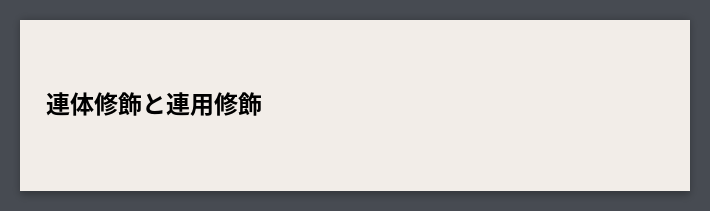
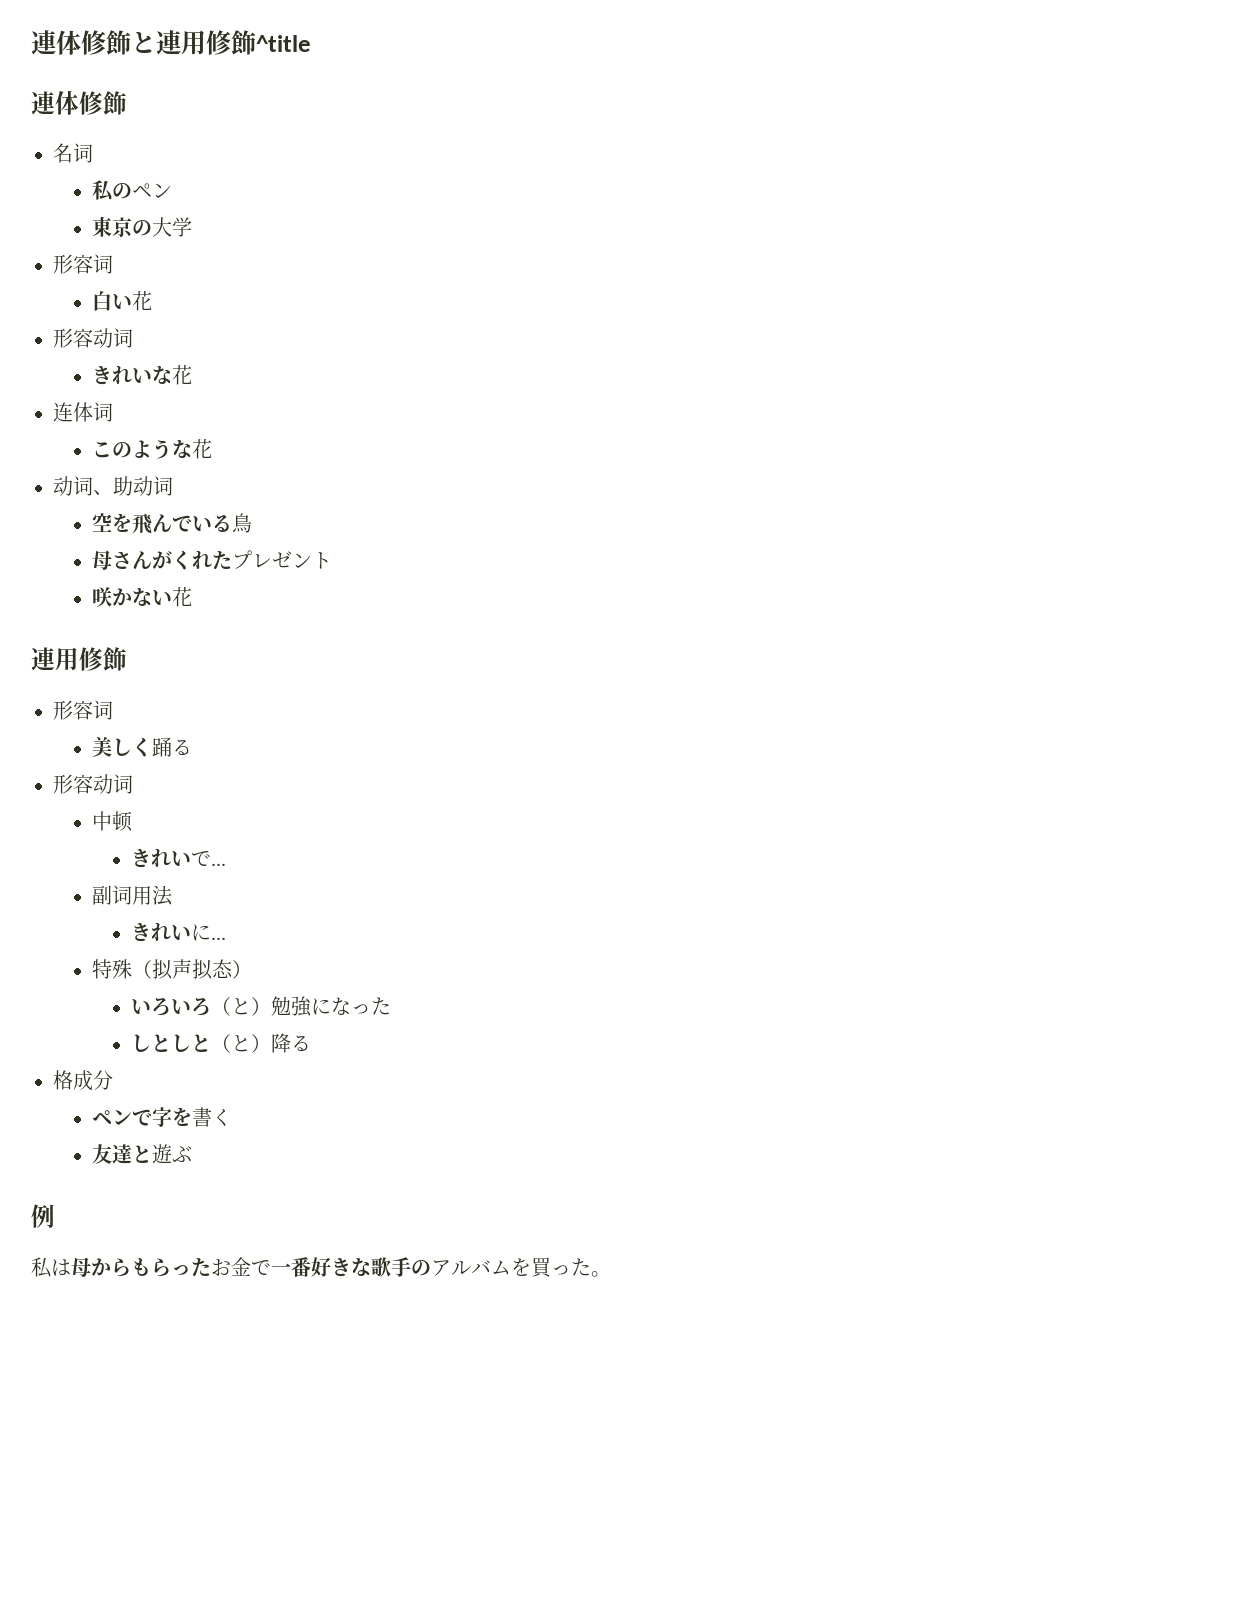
(262, 104) none -> [256,35,311,52] [31,90,127,115] [53,143,93,163] [91,180,172,202] [91,216,192,237] [53,254,113,274] [91,291,152,311] [53,328,133,348] [91,365,192,385] [53,402,113,422] [91,439,212,459] [53,476,173,496] [91,513,252,534] [91,550,332,570] [91,587,192,607] [31,647,127,671] [53,700,113,720] [91,736,192,757] [53,774,133,794] [91,811,133,832] [130,848,226,868] [91,885,173,906] [130,922,226,942] [91,959,252,980] [130,996,391,1017] [130,1033,311,1053] [53,1070,113,1091] [91,1107,232,1127] [91,1144,192,1164] [31,1204,55,1228] [31,1257,611,1278] ^title // 連体修飾 // 名词 // 私のペン // 東京の大学 // 形容词 // 白い花 // 形容动词 // きれいな花 // 连体词 // このような花 // 动词、助动词 // 空を飛んでいる鳥 // 母さんがくれたプレゼント // 咲かない花 // 連用修飾 // 形容词 // 美しく踊る // 形容动词 // 中顿 // きれいで... // 副词用法 // きれいに... // 特殊（拟声拟态） // いろいろ（と）勉強になった // しとしと（と）降る // 格成分 // ペンで字を書く // 友達と遊ぶ // 例 // 私は母からもらったお金で一番好きな歌手のアルバムを買った。

